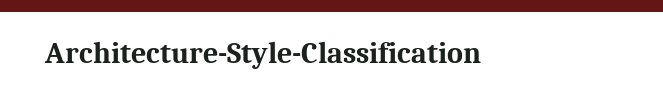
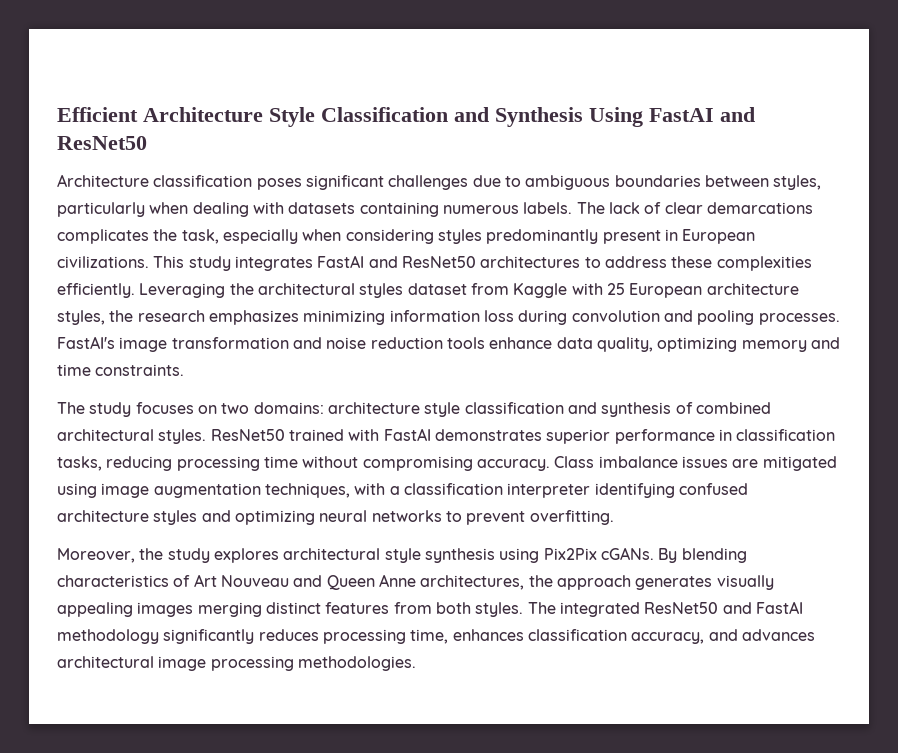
[44,41,481,69] Architecture-Style-Classification -> [57,107,755,127] [57,136,147,150] [57,174,822,190] [57,202,813,217] [57,229,756,244] [57,255,812,271] [57,283,799,298] [57,310,840,325] [57,336,840,352] [57,364,185,376] [57,402,771,417] [57,428,836,444] [57,456,837,471] [57,483,748,498] [57,510,614,525] [57,547,747,563] [57,574,774,590] [57,601,803,617] [57,629,815,644] [57,656,416,671] Efficient Architecture Style Classification and Synthesis Using FastAI and ResNet50 // Architecture classification poses significant challenges due to ambiguous boundaries between styles, particularly when dealing with datasets containing numerous labels. The lack of clear demarcations complicates the task, especially when considering styles predominantly present in European civilizations. This study integrates FastAI and ResNet50 architectures to address these complexities efficiently. Leveraging the architectural styles dataset from Kaggle with 25 European architecture styles, the research emphasizes minimizing information loss during convolution and pooling processes. FastAI's image transformation and noise reduction tools enhance data quality, optimizing memory and time constraints. // The study focuses on two domains: architecture style classification and synthesis of combined architectural styles. ResNet50 trained with FastAI demonstrates superior performance in classification tasks, reducing processing time without compromising accuracy. Class imbalance issues are mitigated using image augmentation techniques, with a classification interpreter identifying confused architecture styles and optimizing neural networks to prevent overfitting. // Moreover, the study explores architectural style synthesis using Pix2Pix cGANs. By blending characteristics of Art Nouveau and Queen Anne architectures, the approach generates visually appealing images merging distinct features from both styles. The integrated ResNet50 and FastAI methodology significantly reduces processing time, enhances classification accuracy, and advances architectural image processing methodologies.

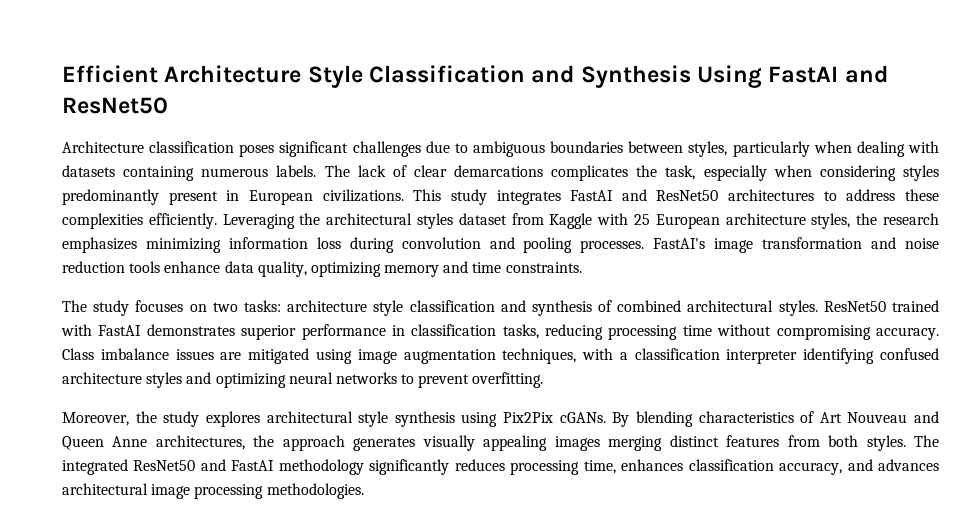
[253,402,324,414] domains: -> [243,300,281,312] tasks:

